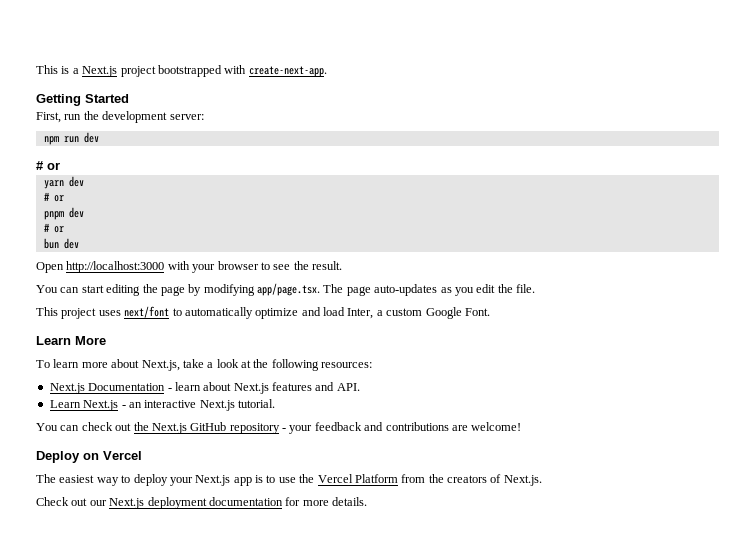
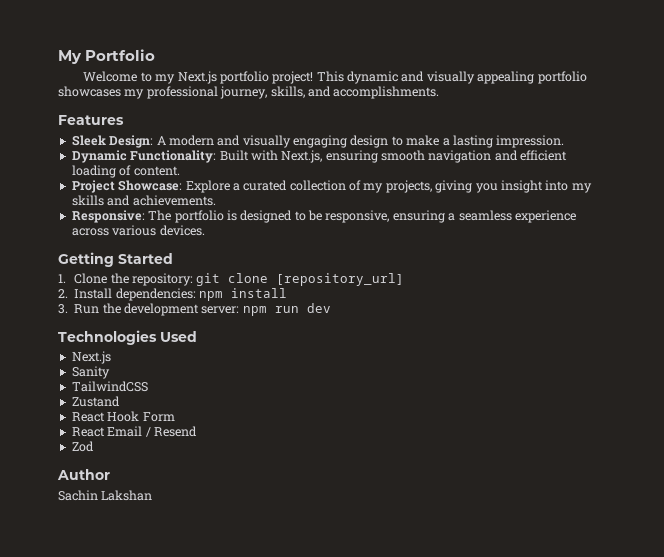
[36,65,327,77] [36,94,129,106] [36,112,82,123] This is a Next.js project bootstrapped with create-next-app. // Getting Started // First, run -> [58,49,156,64] [83,71,587,84] [58,86,440,99] [58,115,124,125] [71,135,565,148] [71,150,568,163] [71,165,180,178] [71,180,592,193] [71,195,216,206] [71,210,576,223] [71,225,205,236] [58,252,173,267] [58,273,405,286] [58,288,288,301] [58,304,100,314] My Portfolio // Welcome to my Next.js portfolio project! This dynamic and visually appealing portfolio showcases my professional journey, skills, and accomplishments. // Features // Sleek Design: A modern and visually engaging design to make a lasting impression. // Dynamic Functionality: Built with Next.js, ensuring smooth navigation and efficient loading of content. // Project Showcase: Explore a curated collection of my projects, giving you insight into my skills and achievements. // Responsive: The portfolio is designed to be responsive, ensuring a seamless experience across various devices. // Getting Started // 1. Clone the repository: git clone [repository_url] // 2. Install dependencies: npm install // 3. Run
(204, 117) // -> (240, 310) none
[36,161,60,170] [43,176,84,189] [43,192,64,202] [43,207,84,220] [43,223,64,233] [43,238,79,249] [36,261,342,273] [36,283,535,296] [36,306,490,319] [36,336,106,345] [36,359,373,371] [49,382,360,394] [49,399,275,411] [36,422,522,434] [36,451,142,463] [36,474,542,486] [36,497,367,509] # or // yarn dev // # or // pnpm dev // # or // bun dev // Open http://localhost:3000 with your browser to see the result. // You can start editing the page by modifying app/page.tsx. The page auto-updates as you edit the file. // This project uses next/font to automatically optimize and load Inter, a custom Google Font. // Learn More // To learn more about Next.js, take a look at the following resources: // Next.js Documentation - learn about Next.js features and API. // Learn Next.js - an interactive Next.js tutorial. // You can check out the Next.js GitHub repository - your feedback and contributions are welcome! // Deploy on Vercel // The easiest way to deploy your Next.js app is to use the Vercel Platform from the creators of Next.js. // Check out our Next.js deployment documentation for more details. -> [58,330,197,345] [71,351,111,364] [71,366,110,379] [71,381,148,392] [71,396,120,407] [71,411,175,422] [71,426,197,437] [71,441,94,452] [57,469,110,480] [58,490,153,501] Technologies Used // Next.js // Sanity // TailwindCSS // Zustand // React Hook Form // React Email / Resend // Zod // Author // Sachin Lakshan

